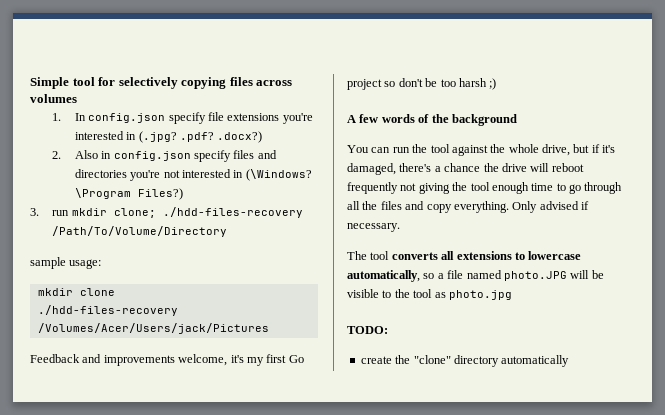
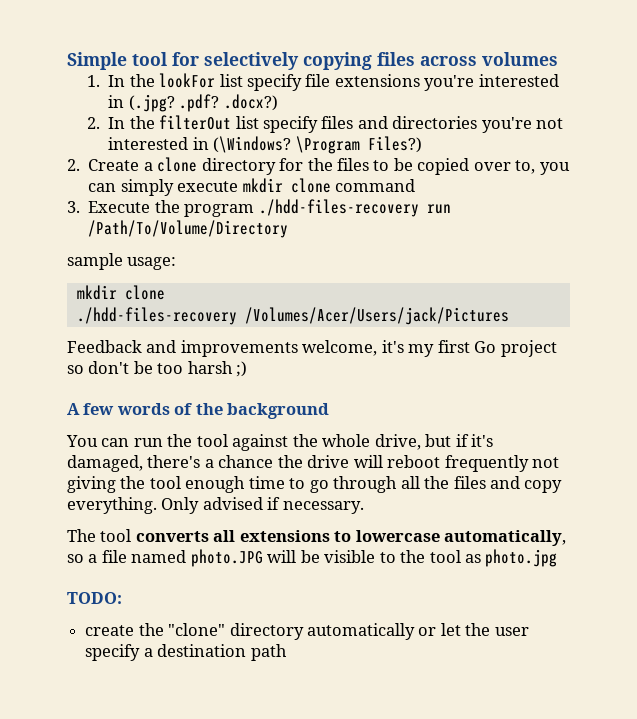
[88,113,166,123] config.json -> [129,73,243,88] the lookFor list
[74,150,191,161] Also in config.json -> [108,115,259,130] In the filterOut list
[30,207,303,218] 3. run mkdir clone; ./hdd-files-recovery -> [67,157,570,175] [88,178,416,196] [67,199,451,217] 2. Create a clone directory for the files to be copied over to, you can simply execute mkdir clone command // 3. Execute the program ./hdd-files-recovery run
(570, 361) none -> [418,623,529,636] [85,644,287,661] or let the user specify a destination path

